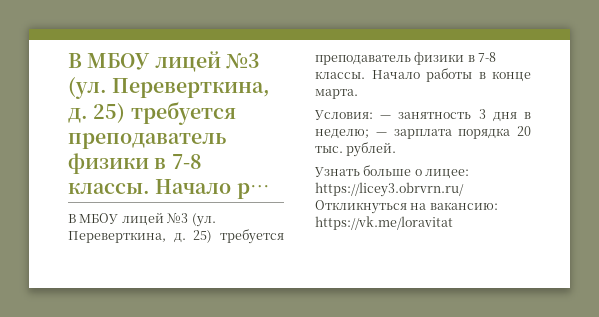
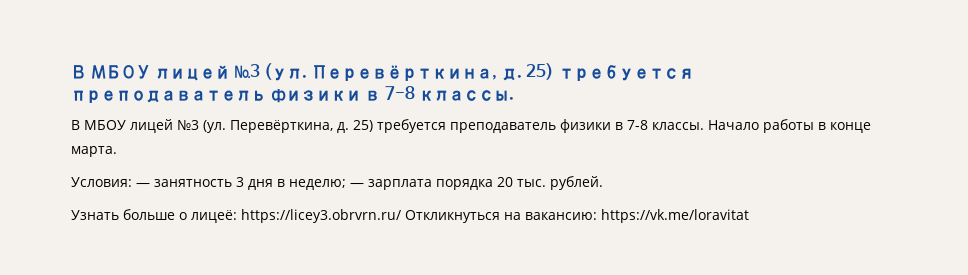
[68,51,260,72] [68,77,271,99] [68,101,236,125] [68,133,226,149] [68,153,202,174] [68,179,270,199] [68,212,216,227] [68,231,166,243] В МБОУ лицей №3 (ул. Переверткина, д. 25) требуется преподаватель физики в 7-8 классы. Начало р… // В МБОУ лицей №3 (ул. Переверткина, -> [71,63,694,81] [71,86,515,103] [71,119,333,133] В МБОУ лицей №3 (ул. Перевёрткина, д. 25) требуется преподаватель физики в 7-8 классы. // В МБОУ лицей №3 (ул. Перевёрткина,
[425,169,470,179] лицее: -> [191,210,237,223] лицеё:

